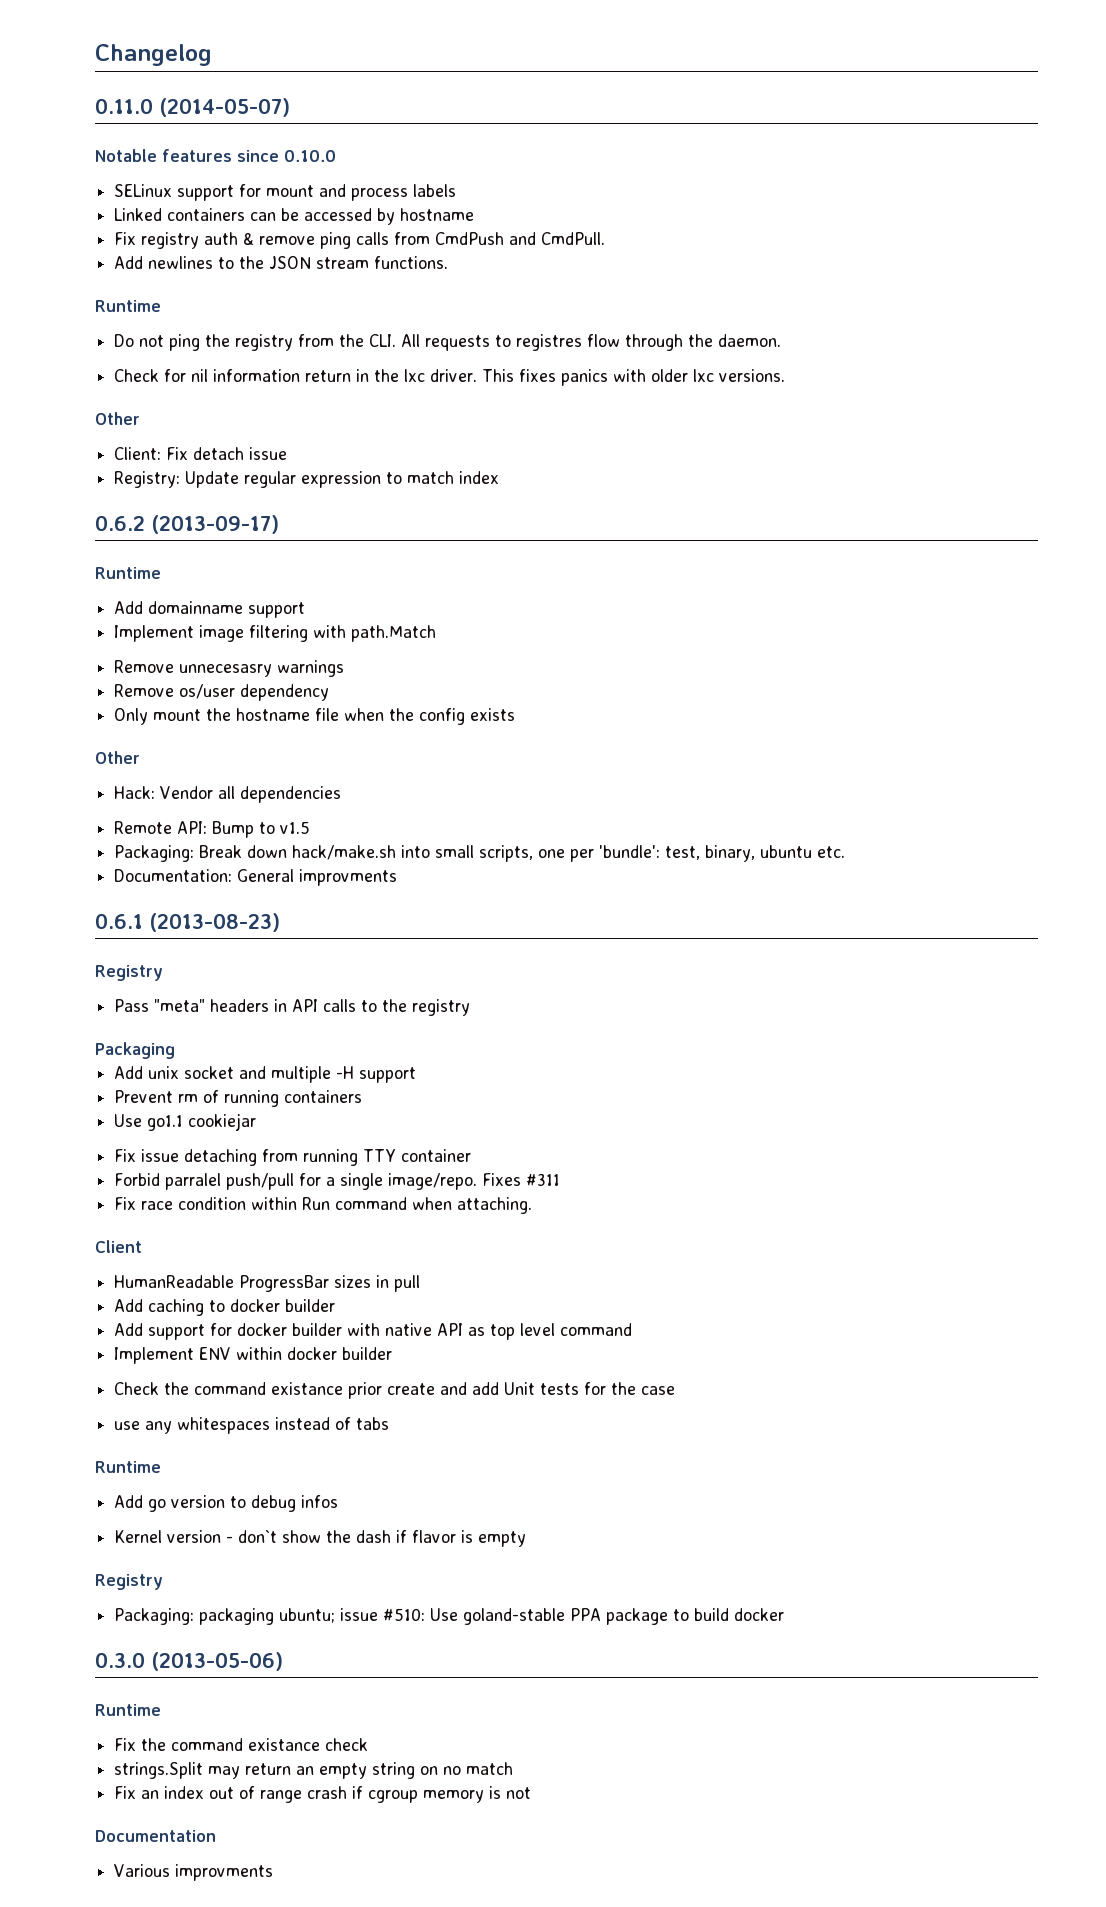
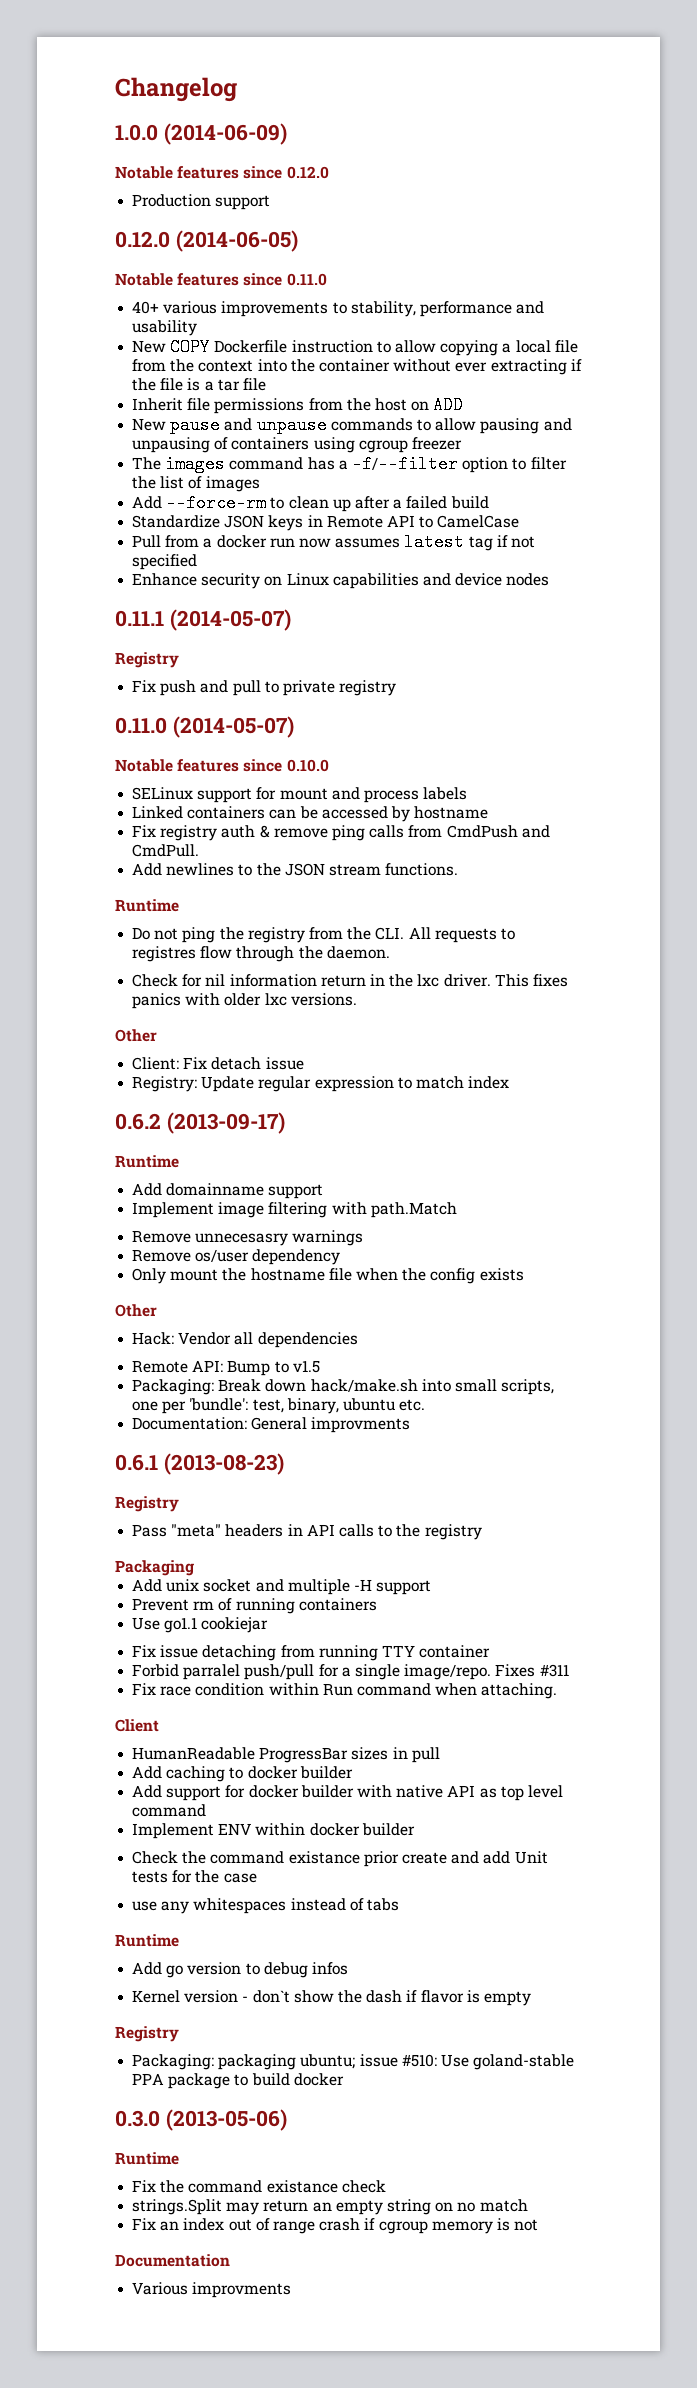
(212, 55) none -> [115,123,287,145] [115,166,329,179] [132,194,271,210] [115,230,298,252] [115,273,327,286] [132,301,545,317] [132,320,198,336] [132,338,578,356] [132,359,582,375] [132,378,266,391] [132,396,464,414] [132,416,572,434] [132,437,462,453] [132,455,567,473] [132,476,260,492] [132,494,489,512] [132,515,520,531] [132,533,535,551] [132,554,198,570] [132,573,550,589] [115,609,291,631] [115,652,179,668] [132,680,397,696] // 1.0.0 (2014-06-09) // Notable features since 0.12.0 // Production support // 0.12.0 (2014-06-05) // Notable features since 0.11.0 // 40+ various improvements to stability, performance and usability // New COPY Dockerfile instruction to allow copying a local file from the context into the container without ever extracting if the file is a tar file // Inherit file permissions from the host on ADD // New pause and unpause commands to allow pausing and unpausing of containers using cgroup freezer // The images command has a -f/--filter option to filter the list of images // Add --force-rm to clean up after a failed build // Standardize JSON keys in Remote API to CamelCase // Pull from a docker run now assumes latest tag if not specified // Enhance security on Linux capabilities and device nodes // 0.11.1 (2014-05-07) // Registry // Fix push and pull to private registry

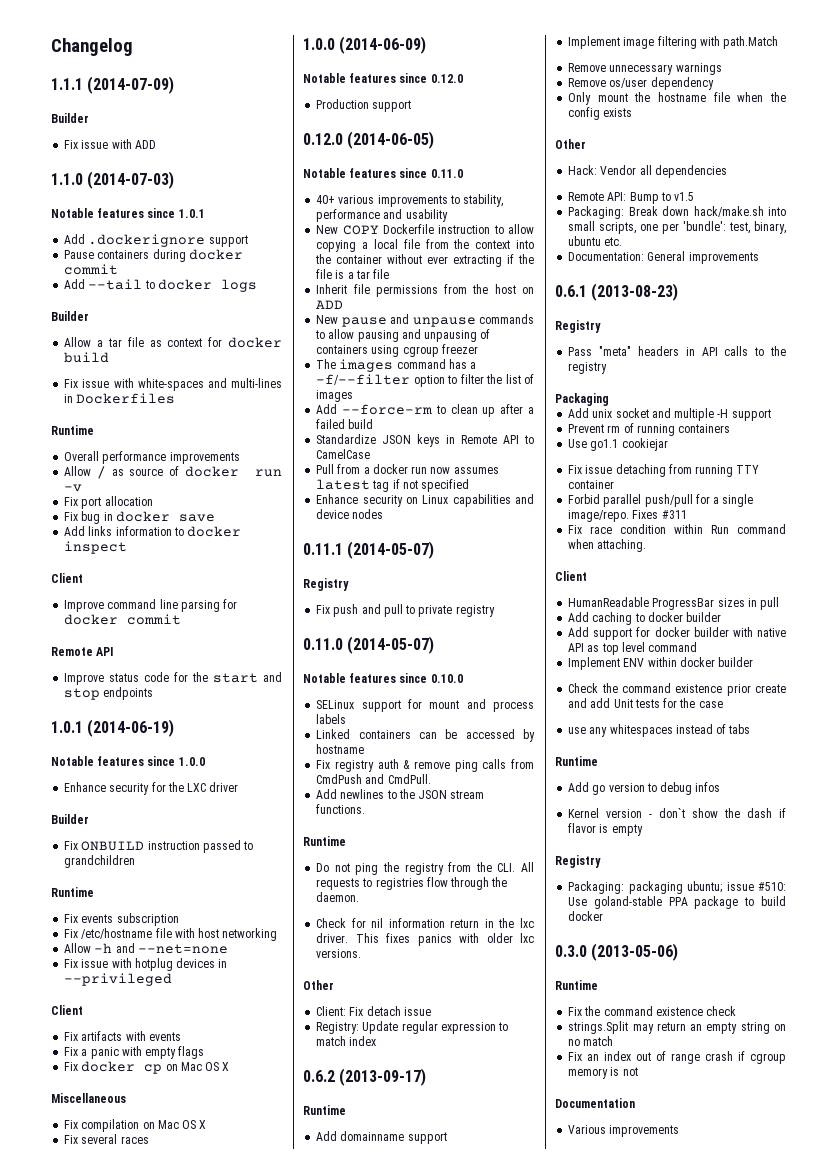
(237, 89) none -> [51,76,175,94] [51,113,89,123] [64,139,156,149] [51,171,175,189] [51,208,205,218] [64,234,248,247] [64,249,243,262] [64,264,119,275] [64,279,257,292] [51,311,89,321] [64,337,282,348] [64,352,110,363] [64,378,282,391] [64,393,176,404] [51,425,94,435] [64,451,240,464] [64,466,282,479] [64,484,83,492] [64,496,153,509] [64,511,215,524] [64,526,242,537] [64,541,128,554] [51,573,83,583] [64,599,238,612] [64,614,182,625] [51,647,114,656] [64,672,282,685] [64,687,154,700] [51,719,175,737] [51,756,205,766] [64,782,239,795] [51,814,89,824] [64,840,254,853] [64,855,136,868] [51,887,94,897] [64,913,179,926] [64,928,278,941] [64,943,228,954] [64,958,228,971] [64,973,173,986] [51,1005,83,1015] [64,1031,181,1041] [64,1046,205,1059] [64,1061,230,1074] [51,1093,126,1103] [64,1119,207,1132] [64,1134,149,1144] // 1.1.1 (2014-07-09) // Builder // Fix issue with ADD // 1.1.0 (2014-07-03) // Notable features since 1.0.1 // Add .dockerignore support // Pause containers during docker commit // Add --tail to docker logs // Builder // Allow a tar file as context for docker build // Fix issue with white-spaces and multi-lines in Dockerfiles // Runtime // Overall performance improvements // Allow / as source of docker run -v // Fix port allocation // Fix bug in docker save // Add links information to docker inspect // Client // Improve command line parsing for docker commit // Remote API // Improve status code for the start and stop endpoints // 1.0.1 (2014-06-19) // Notable features since 1.0.0 // Enhance security for the LXC driver // Builder // Fix ONBUILD instruction passed to grandchildren // Runtime // Fix events subscription // Fix /etc/hostname file with host networking // Allow -h and --net=none // Fix issue with hotplug devices in --privileged // Client // Fix artifacts with events // Fix a panic with empty flags // Fix docker cp on Mac OS X // Miscellaneous // Fix compilation on Mac OS X // Fix several races
[132,946,197,962] registres -> [375,878,424,890] registries
[195,1233,289,1246] unnecesasry -> [609,64,674,75] unnecessary
[311,1417,411,1433] improvments -> [688,252,759,264] improvements
[183,1664,241,1680] parralel -> [603,494,642,507] parallel
[288,1851,360,1864] existance -> [675,684,723,693] existence
[266,2180,338,2193] existance -> [655,1007,703,1016] existence
[192,2282,292,2298] improvments -> [609,1125,680,1137] improvements

